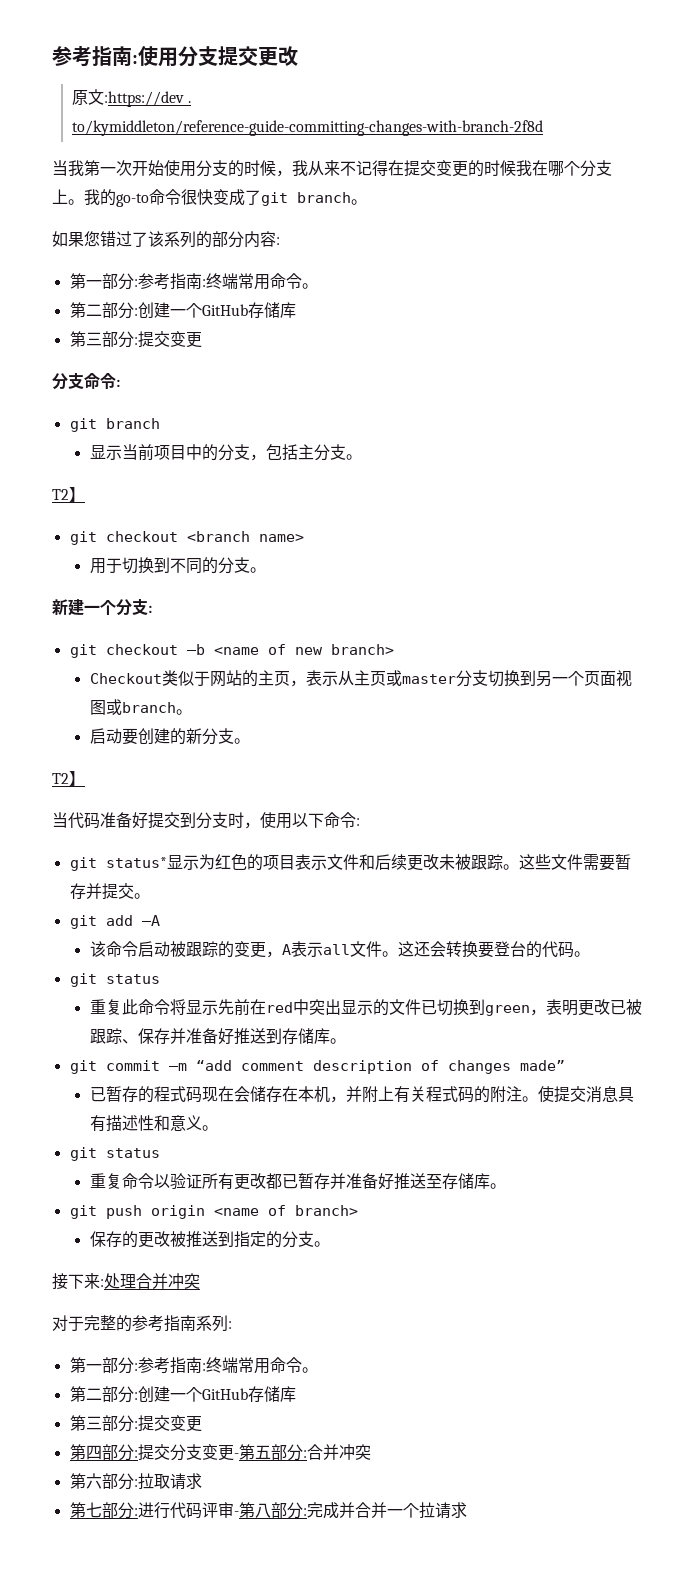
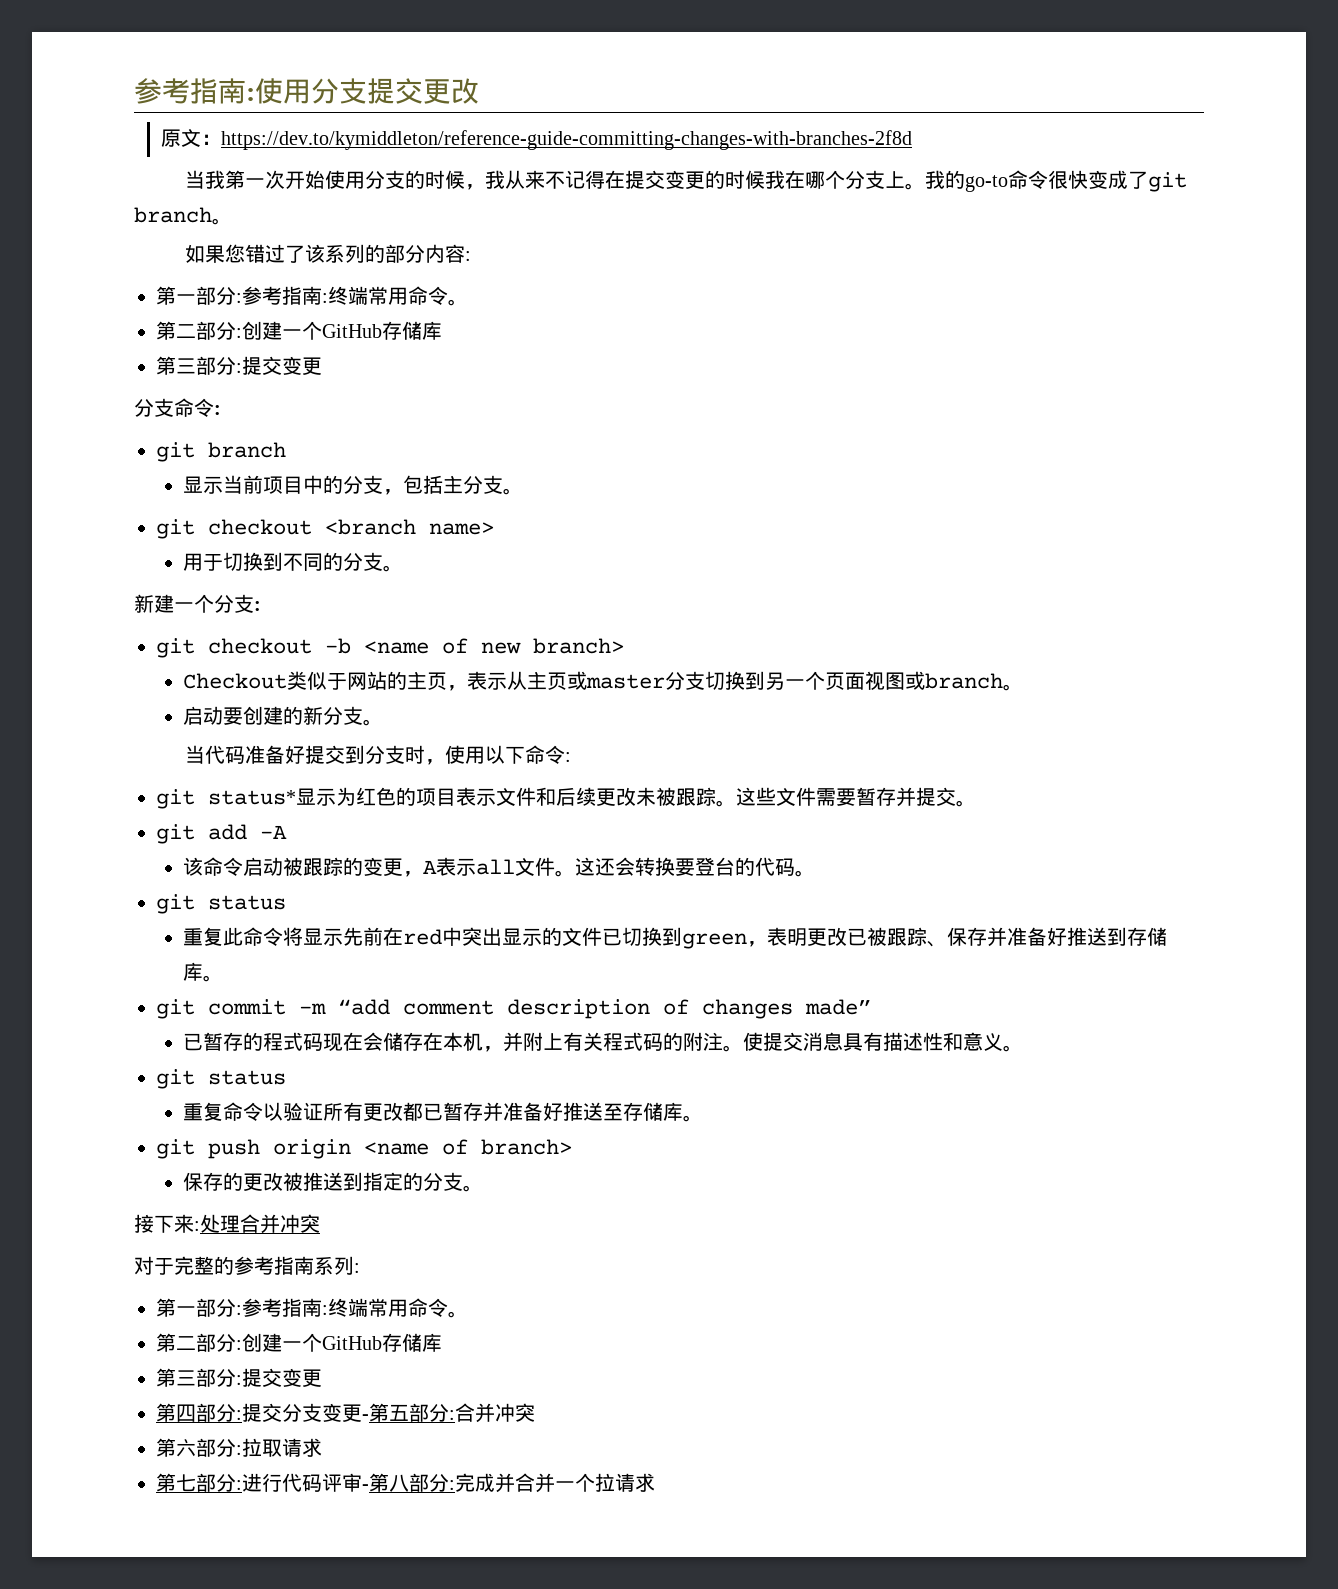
[104,91,192,107] [72,120,544,136] :https://dev . to/kymiddleton/reference-guide-committing-changes-with-branch-2f8d -> [200,130,912,150] ：https://dev.to/kymiddleton/reference-guide-committing-changes-with-branches-2f8d
[52,487,85,502] // T2】 -> (523, 491) none
[52,771,85,786] // T2】 -> (383, 722) none

